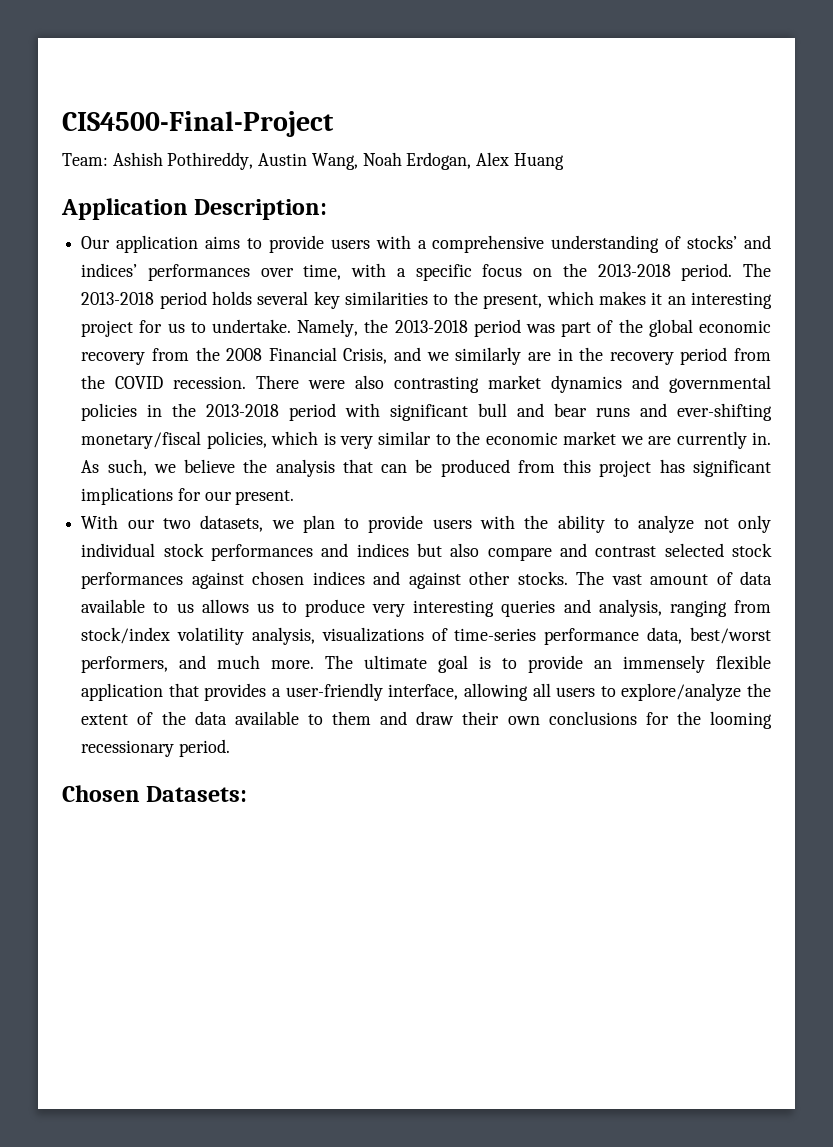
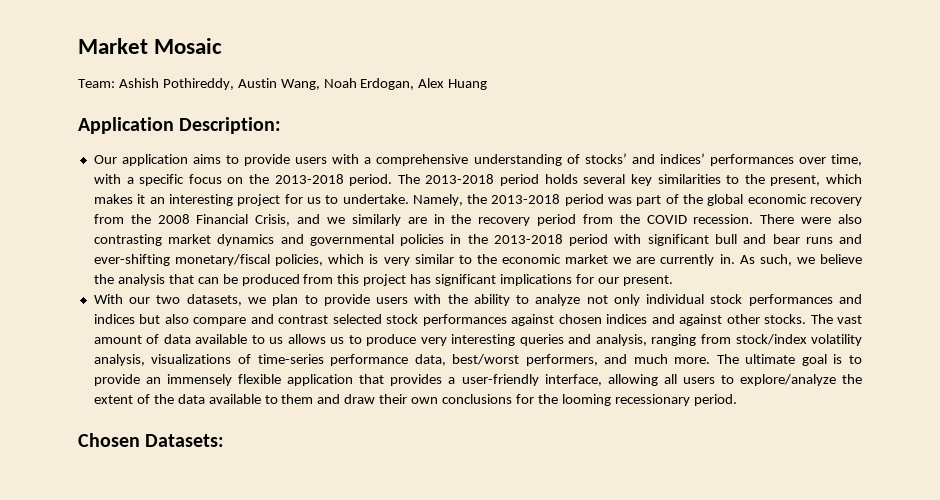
[62,111,334,137] CIS4500-Final-Project -> [78,38,223,54] Market Mosaic

